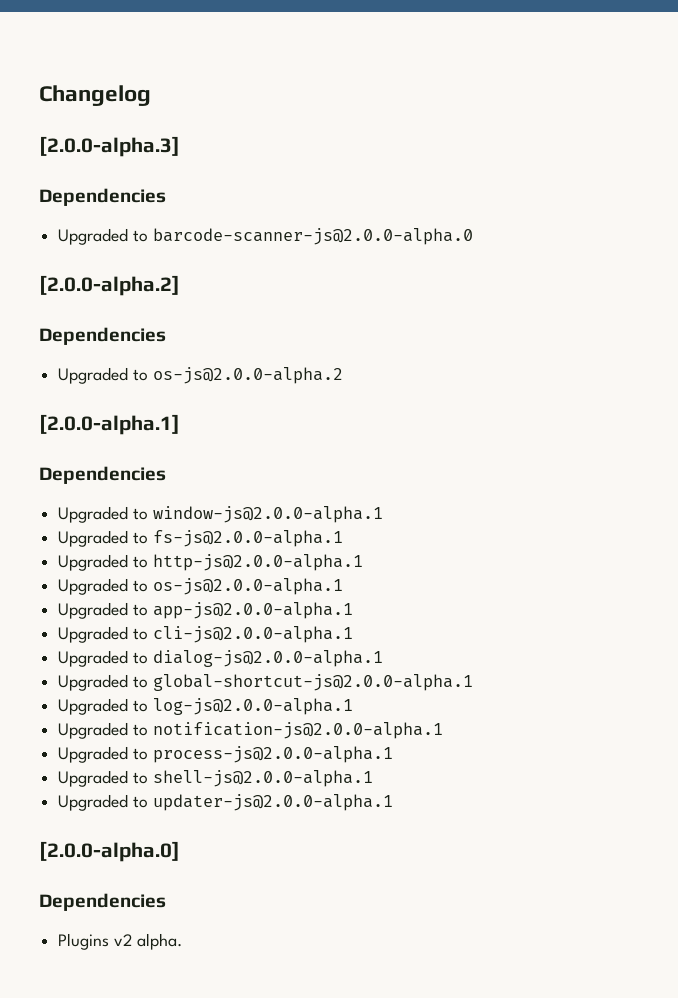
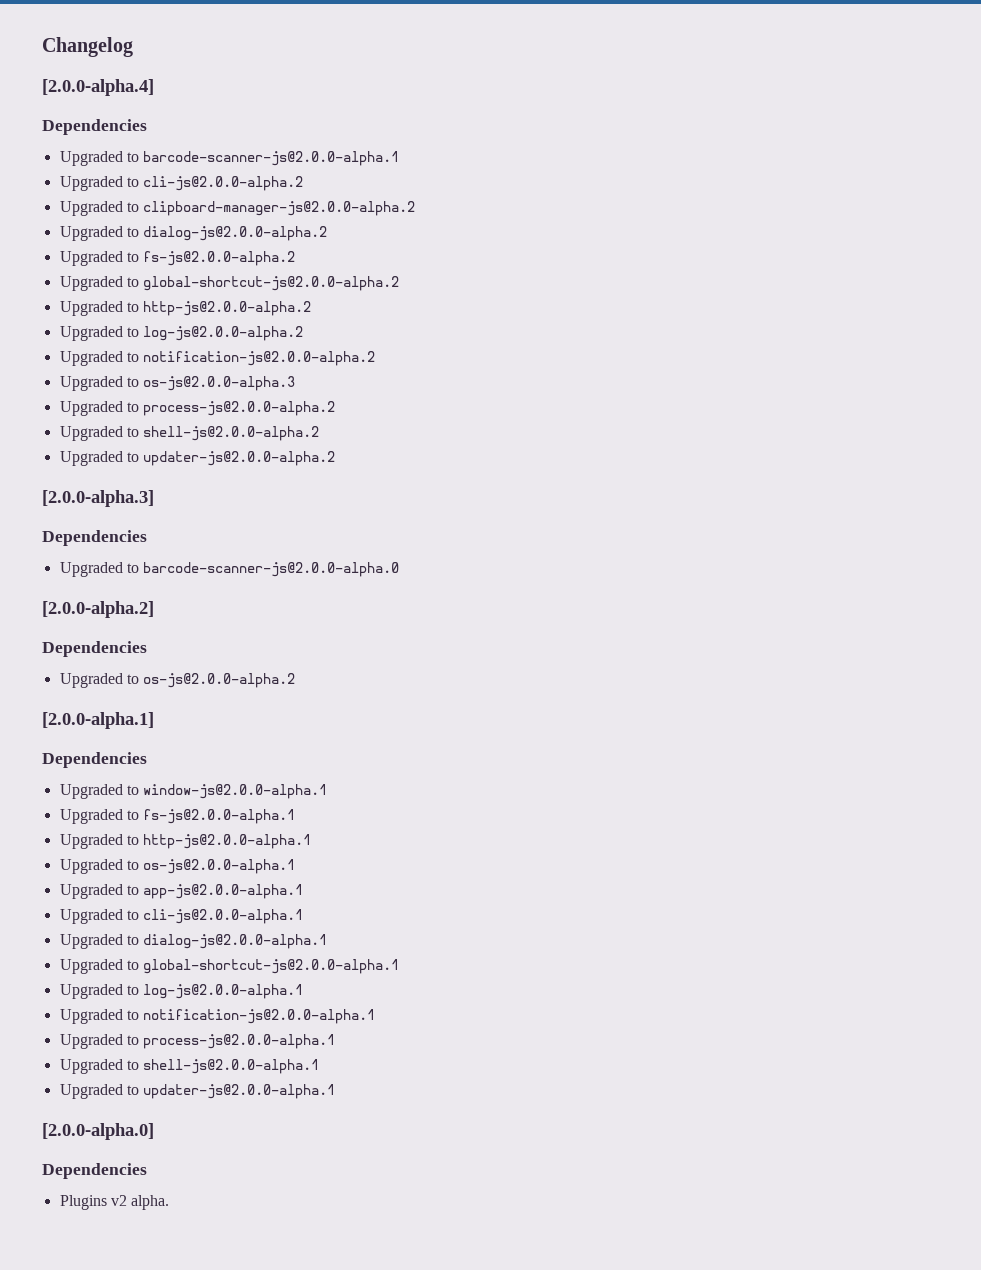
(151, 95) none -> [42,79,154,96] [42,119,147,135] [59,151,400,166] [59,176,304,191] [59,201,416,216] [59,226,328,241] [59,251,296,266] [59,276,400,291] [59,301,312,316] [59,326,304,341] [59,351,376,366] [59,376,296,391] [59,401,336,416] [59,426,320,441] [59,451,336,466] // [2.0.0-alpha.4] // Dependencies // Upgraded to barcode-scanner-js@2.0.0-alpha.1 // Upgraded to cli-js@2.0.0-alpha.2 // Upgraded to clipboard-manager-js@2.0.0-alpha.2 // Upgraded to dialog-js@2.0.0-alpha.2 // Upgraded to fs-js@2.0.0-alpha.2 // Upgraded to global-shortcut-js@2.0.0-alpha.2 // Upgraded to http-js@2.0.0-alpha.2 // Upgraded to log-js@2.0.0-alpha.2 // Upgraded to notification-js@2.0.0-alpha.2 // Upgraded to os-js@2.0.0-alpha.3 // Upgraded to process-js@2.0.0-alpha.2 // Upgraded to shell-js@2.0.0-alpha.2 // Upgraded to updater-js@2.0.0-alpha.2

